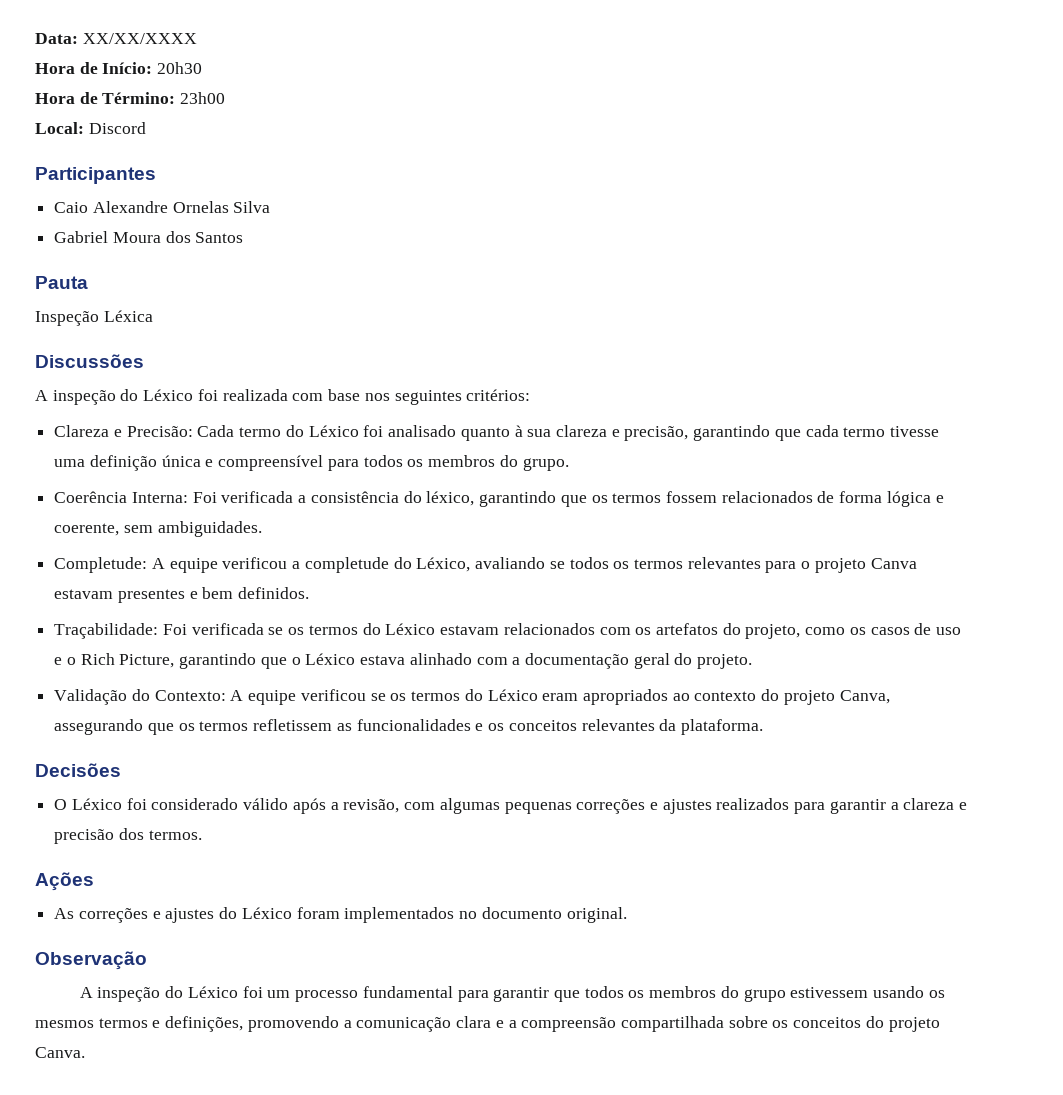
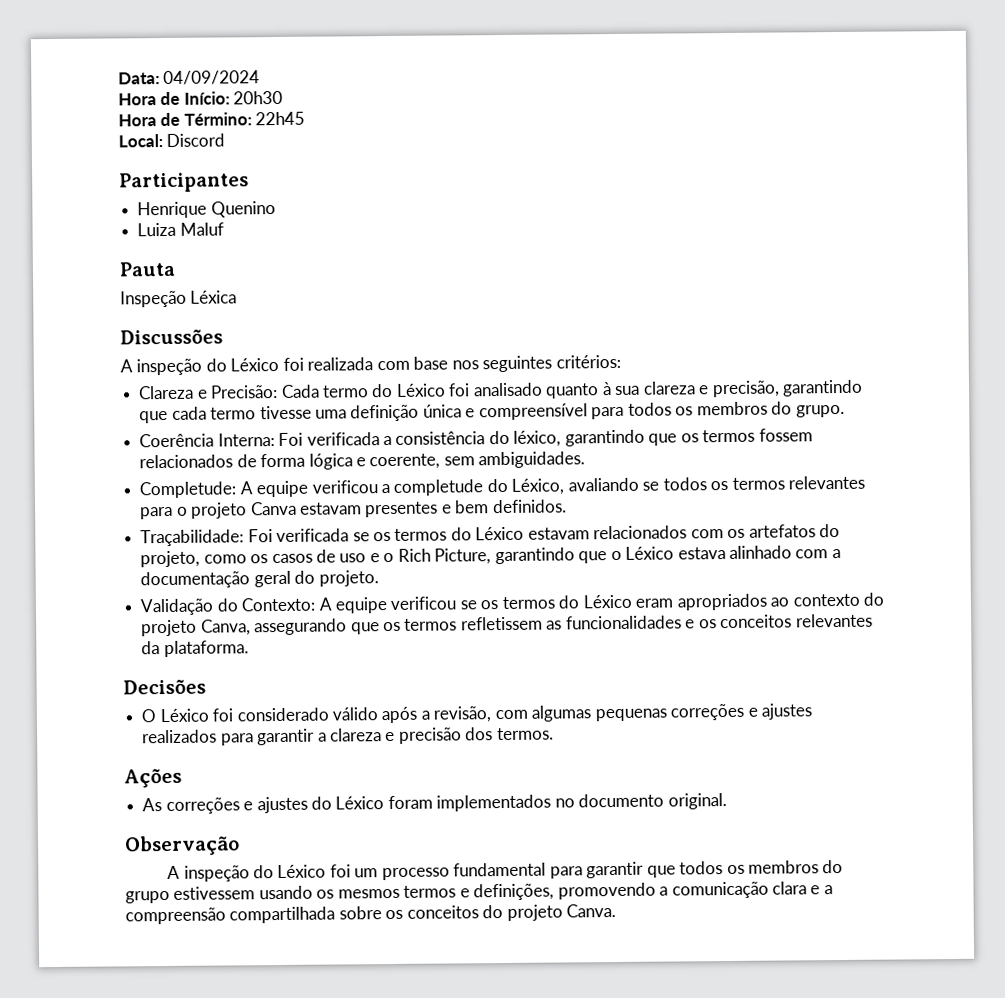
[82,33,197,44] XX/XX/XXXX -> [163,70,261,86] 04/09/2024
[180,92,226,104] 23h00 -> [255,111,306,126] 22h45
[54,201,271,213] [54,231,244,243] Caio Alexandre Ornelas Silva // Gabriel Moura dos Santos -> [137,201,276,219] [137,222,224,237] Henrique Quenino // Luiza Maluf

